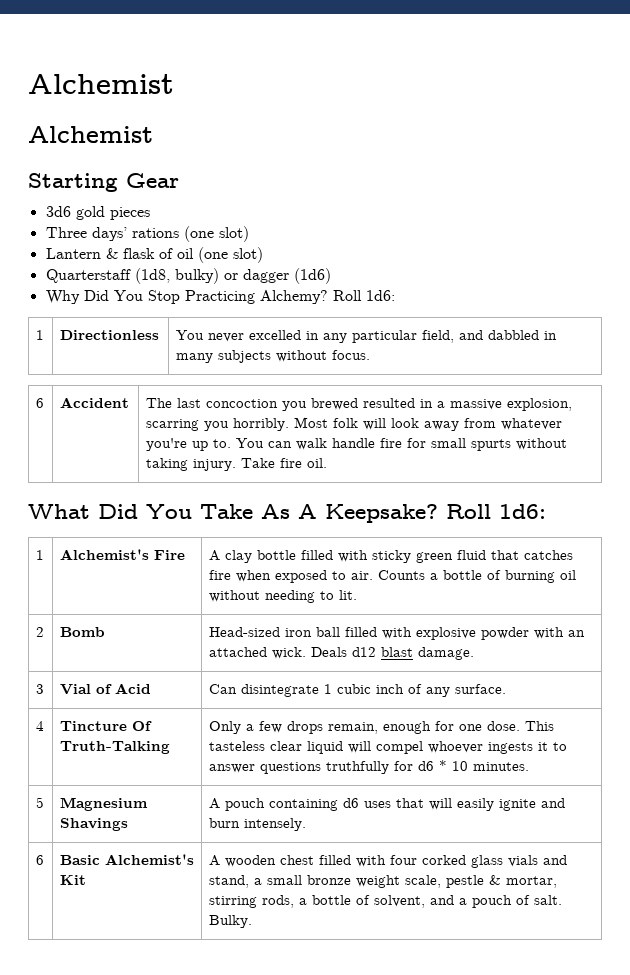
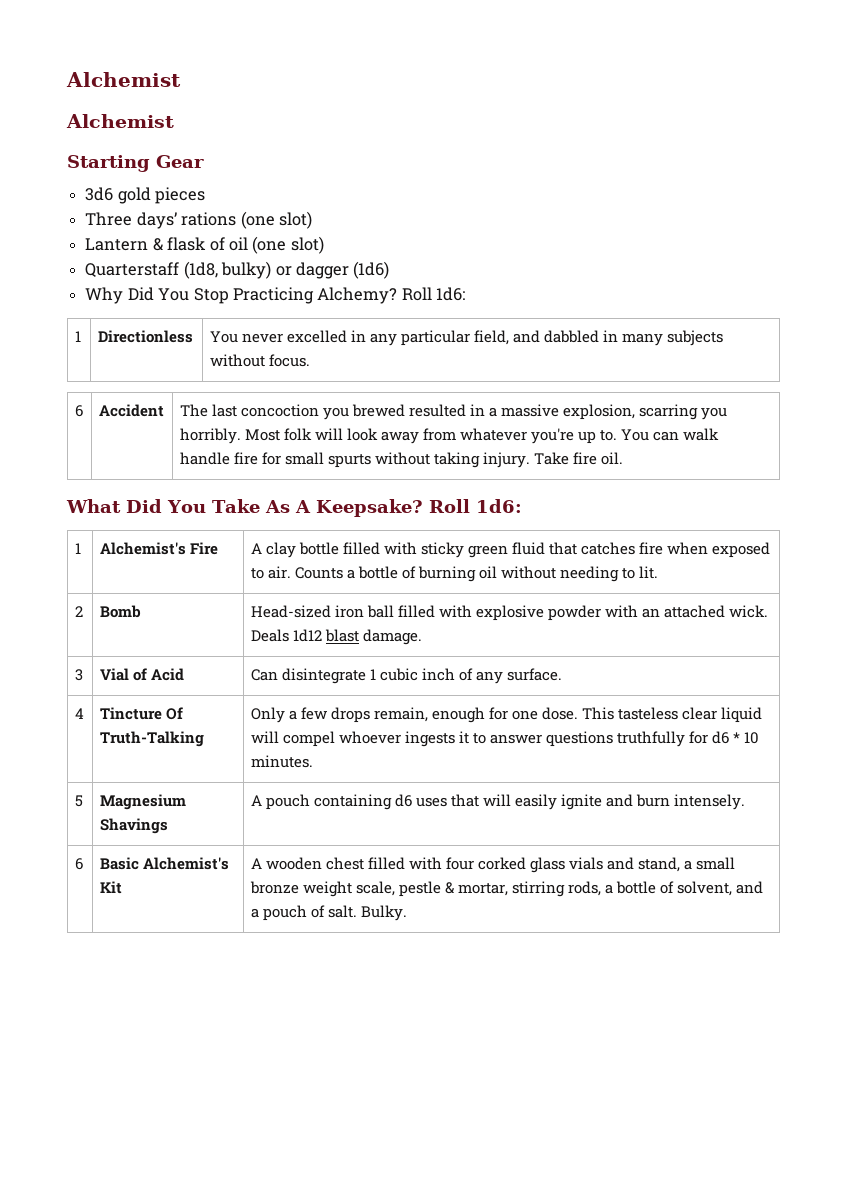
[351,647,376,657] d12 -> [292,629,322,642] 1d12

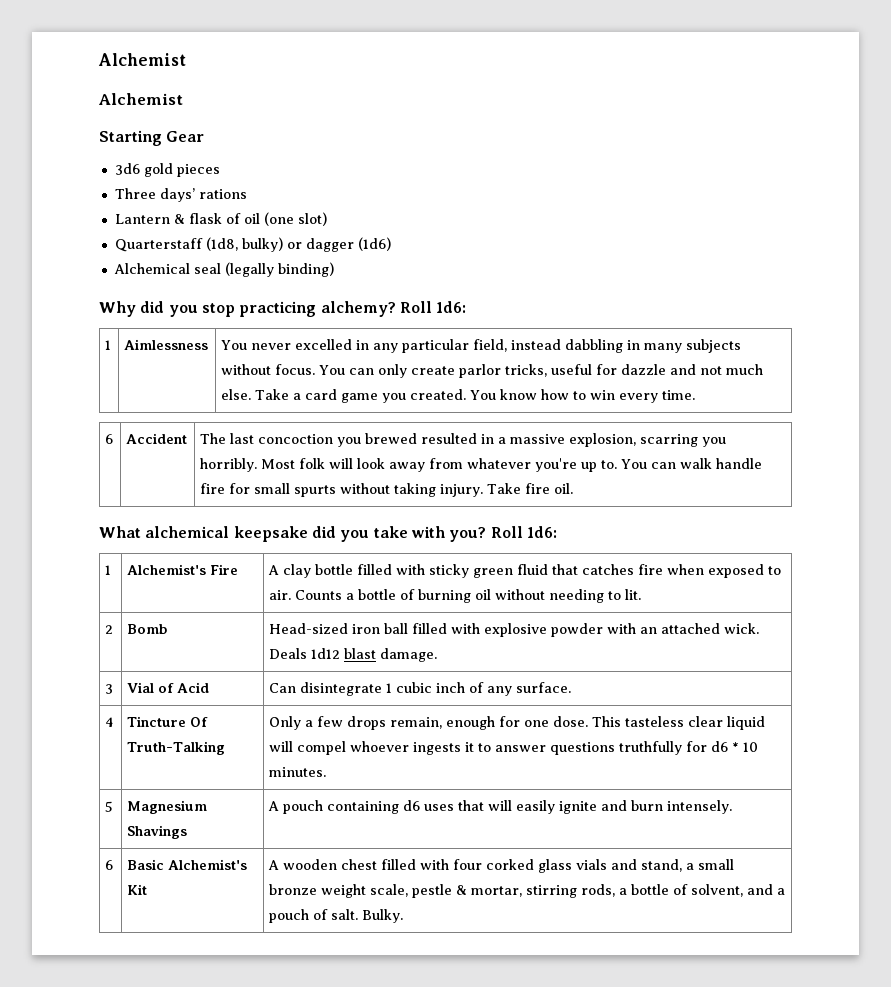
[240,211,312,229] (one slot) -> (247, 194) none
[85,287,466,304] [74,331,81,342] [97,330,193,343] Why Did You Stop Practicing Alchemy? Roll 1d6: // 1 | Directionless -> [113,262,334,277] [99,301,467,317] [105,340,112,350] [124,339,209,350] Alchemical seal (legally binding) // Why did you stop practicing alchemy? Roll 1d6: // 1 | Aimlessness
[513,330,600,343] and dabbled -> [511,339,624,353] instead dabbling
(310, 360) none -> [319,364,764,378] [221,389,696,403] You can only create parlor tricks, useful for dazzle and not much else. Take a card game you created. You know how to win every time.
[126,499,423,517] Did You Take As A Keepsake? -> [145,526,487,542] alchemical keepsake did you take with you?

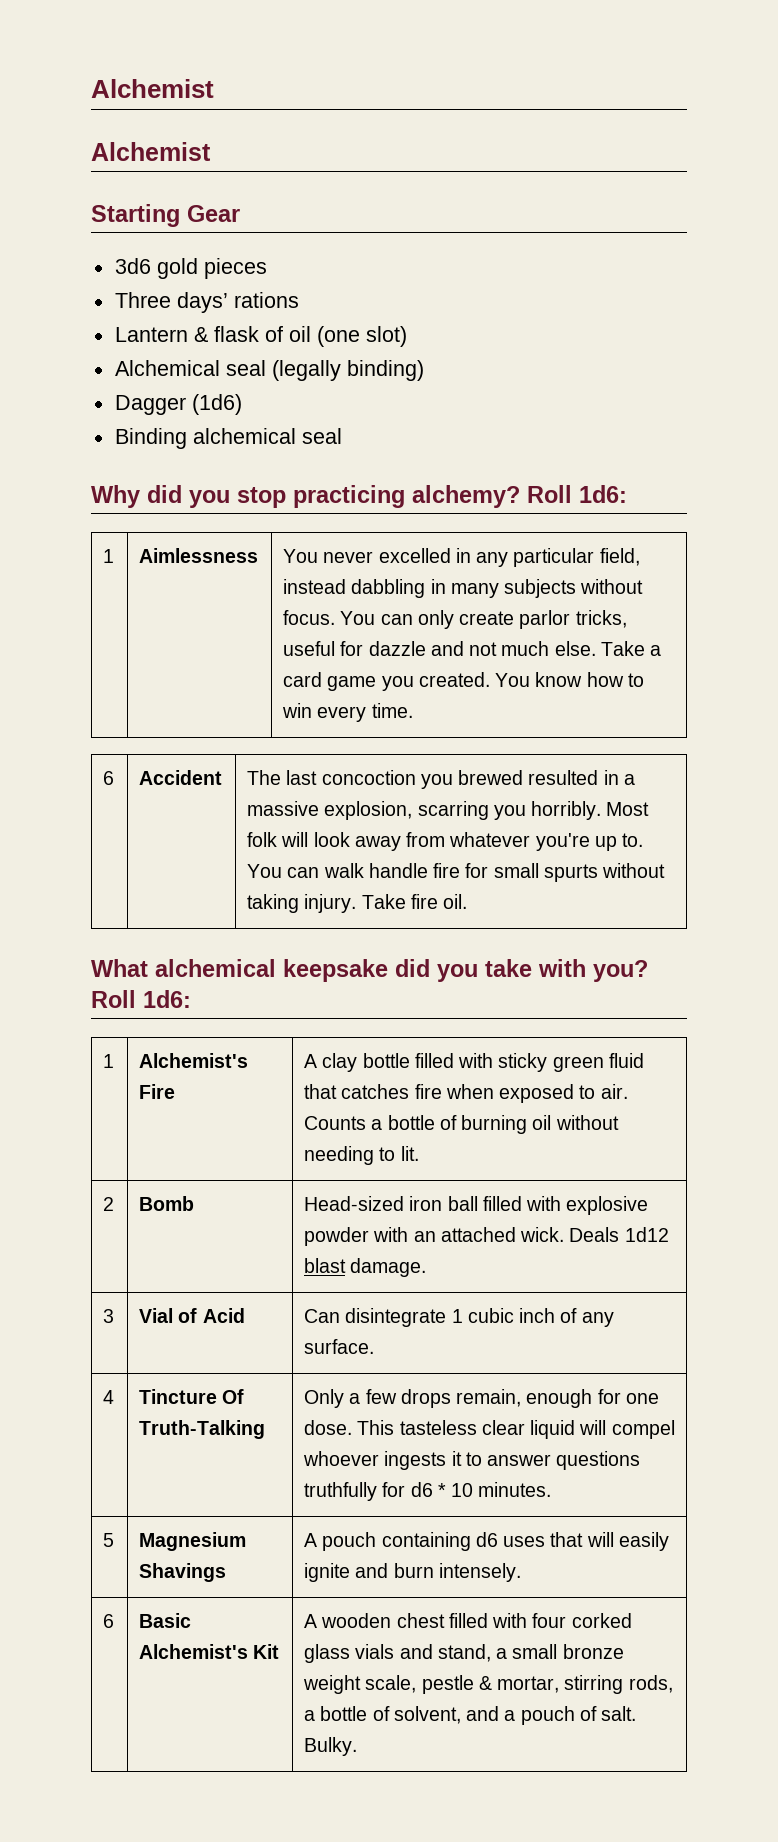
[114,237,391,252] // Quarterstaff (1d8, bulky) or dagger (1d6) -> (407, 336) none
(334, 269) none -> [114,394,242,415] [114,428,342,449] // Dagger (1d6) // Binding alchemical seal

